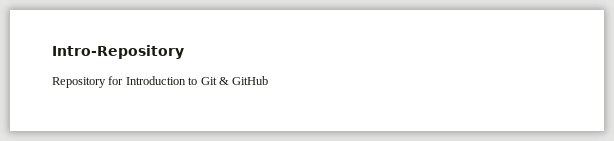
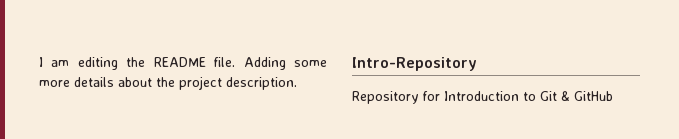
(52, 52) none -> [39,57,327,70] [39,76,297,90] I am editing the README file. Adding some more details about the project description. //

